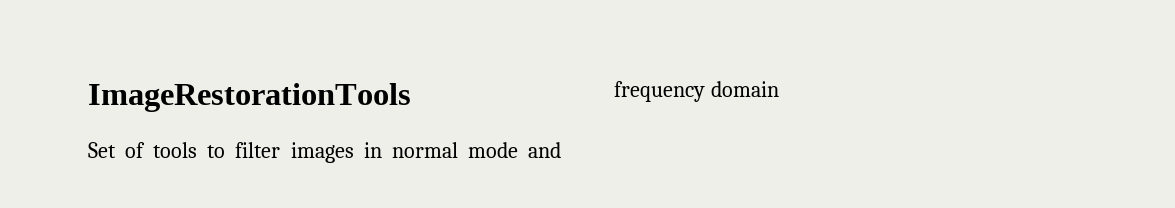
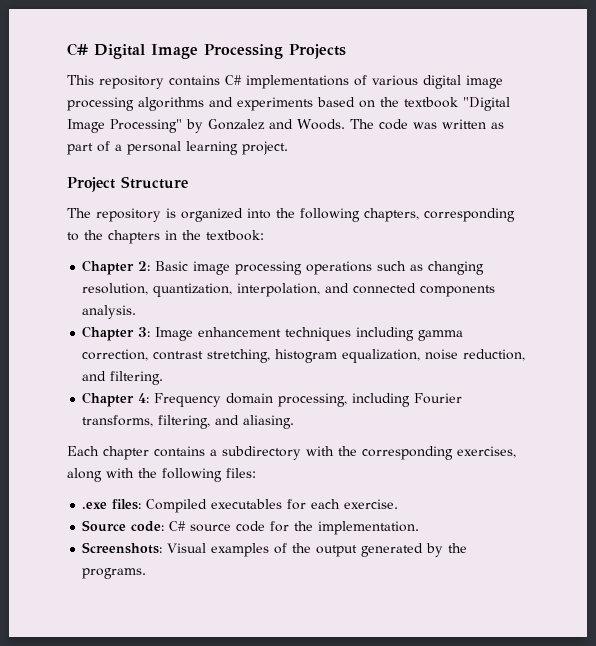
[88,83,411,112] [88,142,561,163] [614,81,779,102] ImageRestorationTools // Set of tools to filter images in normal mode and frequency domain -> [67,43,346,59] [67,75,503,89] [67,97,510,111] [67,119,504,133] [67,141,288,155] [67,176,188,192] [67,208,515,222] [67,230,264,244] [82,260,485,275] [82,283,496,297] [82,305,137,319] [82,326,464,341] [82,349,526,363] [82,371,164,385] [82,392,463,407] [82,415,295,429] [67,446,516,460] [67,468,256,482] [82,499,399,513] [82,520,420,535] [82,542,468,557] [82,568,147,579] C# Digital Image Processing Projects // This repository contains C# implementations of various digital image processing algorithms and experiments based on the textbook "Digital Image Processing" by Gonzalez and Woods. The code was written as part of a personal learning project. // Project Structure // The repository is organized into the following chapters, corresponding to the chapters in the textbook: // Chapter 2: Basic image processing operations such as changing resolution, quantization, interpolation, and connected components analysis. // Chapter 3: Image enhancement techniques including gamma correction, contrast stretching, histogram equalization, noise reduction, and filtering. // Chapter 4: Frequency domain processing, including Fourier transforms, filtering, and aliasing. // Each chapter contains a subdirectory with the corresponding exercises, along with the following files: // .exe files: Compiled executables for each exercise. // Source code: C# source code for the implementation. // Screenshots: Visual examples of the output generated by the programs.

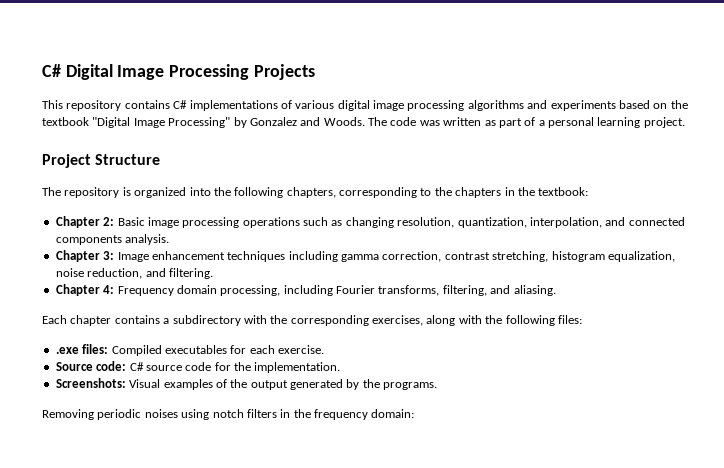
(147, 573) none -> [42,409,415,420] // Removing periodic noises using notch filters in the frequency domain:

